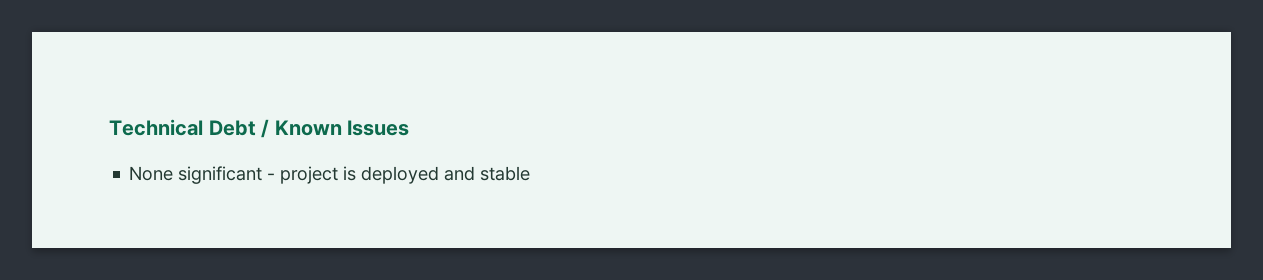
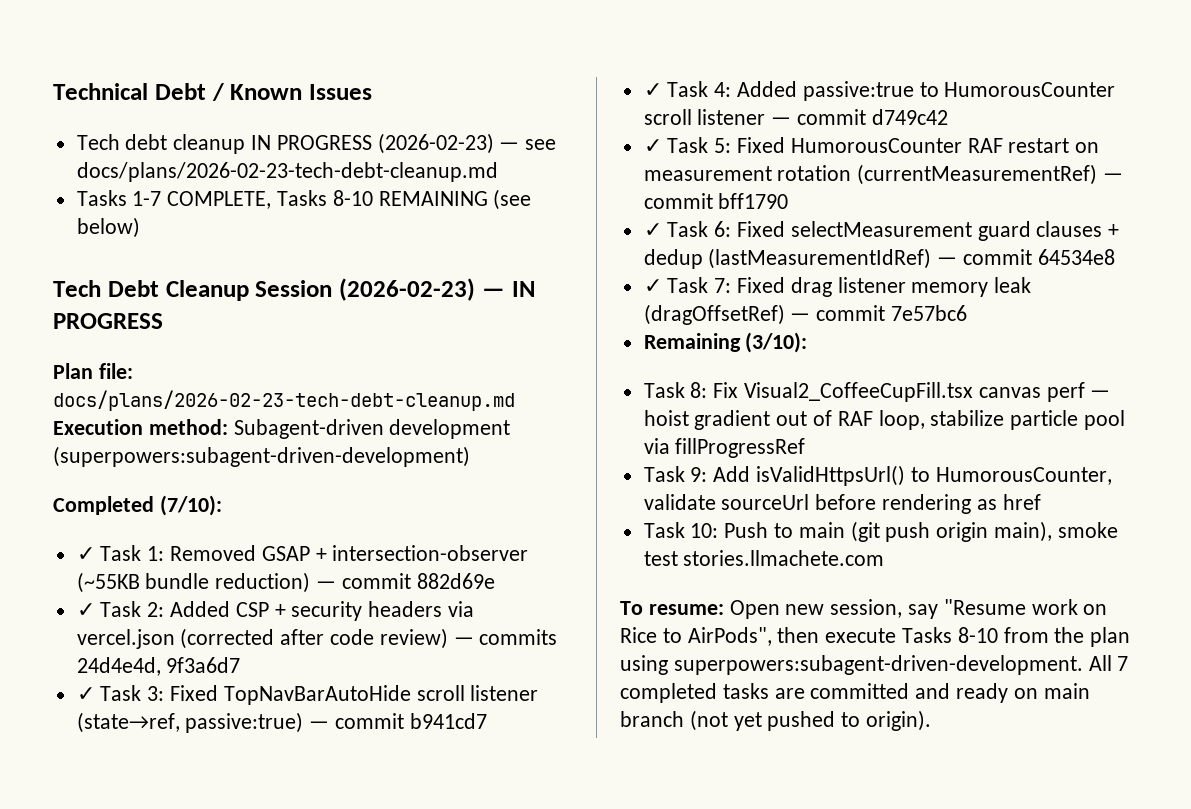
[129,166,531,184] None significant - project is deployed and stable -> [76,133,557,154] [76,162,498,182] [76,189,532,210] [76,217,140,238] [53,278,535,301] [53,313,163,329] [53,363,133,379] [53,390,515,411] [53,419,511,439] [53,446,470,467] [53,495,222,516] [76,545,529,561] [76,572,495,593] [76,601,475,621] [76,628,558,649] [76,657,241,676] [76,685,539,705] [76,712,487,733] [643,81,1116,101] [643,109,948,125] [643,137,1100,153] [643,164,1124,185] [643,193,789,209] [643,221,1120,241] [643,248,1115,269] [643,277,1032,297] [643,304,968,325] [643,332,808,353] [643,382,1111,402] [643,410,1126,430] [643,438,806,458] [643,465,1112,486] [643,494,1041,514] [643,521,1118,542] [643,550,885,566] [620,599,1108,619] [620,627,1131,647] [620,655,1129,675] [620,683,1090,703] [620,710,932,731] Tech debt cleanup IN PROGRESS (2026-02-23) — see docs/plans/2026-02-23-tech-debt-cleanup.md // Tasks 1-7 COMPLETE, Tasks 8-10 REMAINING (see below) // Tech Debt Cleanup Session (2026-02-23) — IN PROGRESS // Plan file: docs/plans/2026-02-23-tech-debt-cleanup.md Execution method: Subagent-driven development (superpowers:subagent-driven-development) // Completed (7/10): // ✓ Task 1: Removed GSAP + intersection-observer (~55KB bundle reduction) — commit 882d69e // ✓ Task 2: Added CSP + security headers via vercel.json (corrected after code review) — commits 24d4e4d, 9f3a6d7 // ✓ Task 3: Fixed TopNavBarAutoHide scroll listener (state→ref, passive:true) — commit b941cd7 // ✓ Task 4: Added passive:true to HumorousCounter scroll listener — commit d749c42 // ✓ Task 5: Fixed HumorousCounter RAF restart on measurement rotation (currentMeasurementRef) — commit bff1790 // ✓ Task 6: Fixed selectMeasurement guard clauses + dedup (lastMeasurementIdRef) — commit 64534e8 // ✓ Task 7: Fixed drag listener memory leak (dragOffsetRef) — commit 7e57bc6 // Remaining (3/10): // Task 8: Fix Visual2_CoffeeCupFill.tsx canvas perf — hoist gradient out of RAF loop, stabilize particle pool via fillProgressRef // Task 9: Add isValidHttpsUrl() to HumorousCounter, validate sourceUrl before rendering as href // Task 10: Push to main (git push origin main), smoke test stories.llmachete.com // To resume: Open new session, say "Resume work on Rice to AirPods", then execute Tasks 8-10 from the plan using superpowers:subagent-driven-development. All 7 completed tasks are committed and ready on main branch (not yet pushed to origin).

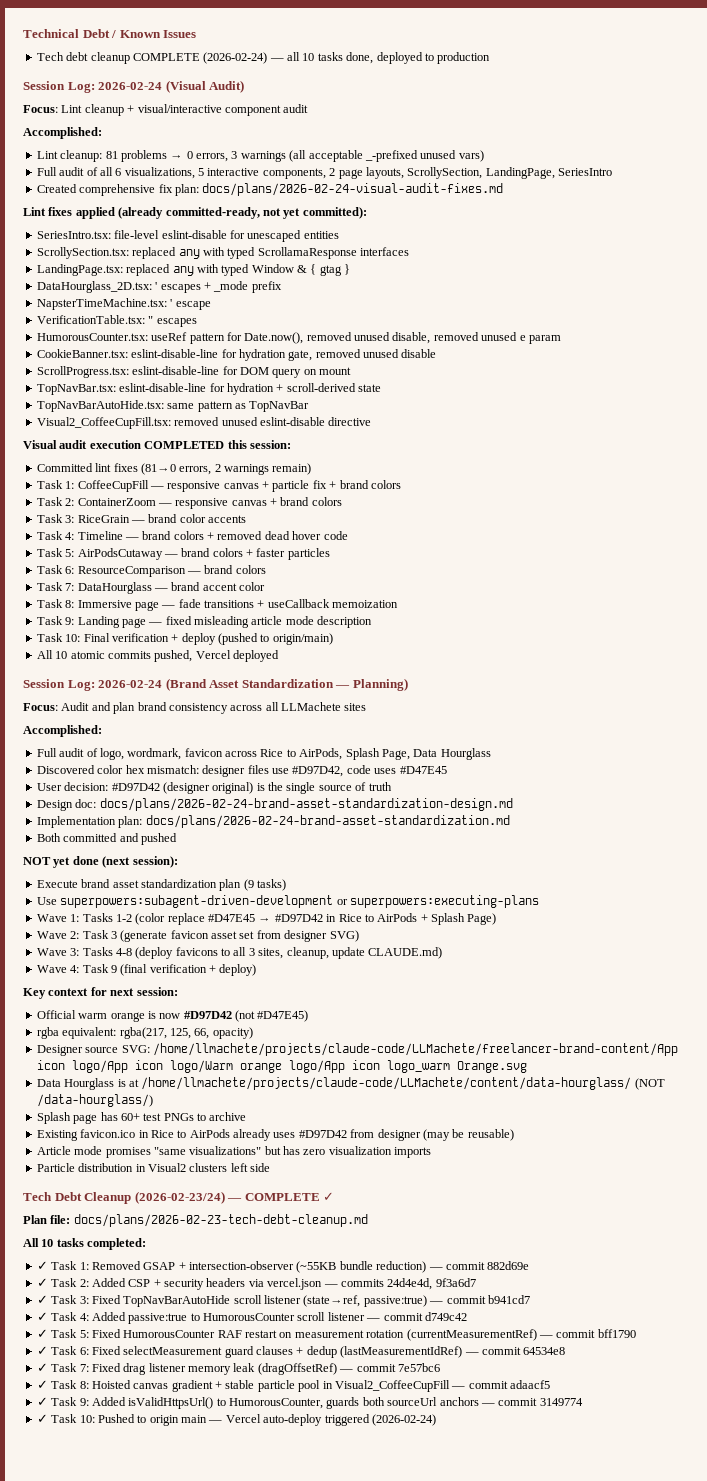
[251,133,557,154] [76,162,498,182] [76,189,532,210] [76,217,140,238] [53,278,535,301] [53,313,163,329] [53,363,133,379] [53,390,515,411] [53,419,511,439] [53,446,470,467] [53,495,222,516] IN PROGRESS (2026-02-23) — see docs/plans/2026-02-23-tech-debt-cleanup.md // Tasks 1-7 COMPLETE, Tasks 8-10 REMAINING (see below) // Tech Debt Cleanup Session (2026-02-23) — IN PROGRESS // Plan file: docs/plans/2026-02-23-tech-debt-cleanup.md Execution method: Subagent-driven development (superpowers:subagent-driven-development) // Completed (7/10): -> [132,52,491,64] [23,80,245,93] [23,104,309,116] [23,127,102,139] [36,150,484,162] [36,167,612,179] [36,183,504,196] [23,207,367,219] [36,230,339,242] [36,247,409,259] [36,264,351,276] [36,281,282,293] [36,298,211,310] [36,315,197,327] [36,332,561,344] [36,349,437,361] [36,366,351,378] [36,383,381,395] [36,400,310,412] [36,417,372,429] [23,440,291,449] [36,463,312,475] [36,480,401,492] [36,497,342,509] [36,514,246,523] [36,531,348,540] [36,548,330,560] [36,565,266,577] [36,582,265,594] [36,599,399,611] [36,616,373,628] [36,633,333,645] [36,650,279,662] [23,678,408,691] [23,702,367,714] [23,725,102,737] [36,748,491,760] [36,765,447,777] [36,782,392,794] [36,798,513,811] [36,815,510,828] [36,833,177,845] [23,856,178,868] [36,879,286,891] [36,895,539,908] [36,913,497,925] [36,930,359,942] [36,947,443,959] [36,964,257,976] [23,987,178,999] [36,1010,309,1022] [36,1027,253,1039] [36,1043,678,1056] [36,1060,527,1073] [36,1077,665,1090] [36,1094,153,1107] [36,1112,247,1124] [36,1129,514,1141] [36,1146,432,1158] [36,1163,270,1172] [23,1191,335,1204] [23,1214,368,1227] [23,1238,147,1250] COMPLETE (2026-02-24) — all 10 tasks done, deployed to production // Session Log: 2026-02-24 (Visual Audit) // Focus: Lint cleanup + visual/interactive component audit // Accomplished: // Lint cleanup: 81 problems → 0 errors, 3 warnings (all acceptable _-prefixed unused vars) // Full audit of all 6 visualizations, 5 interactive components, 2 page layouts, ScrollySection, LandingPage, SeriesIntro // Created comprehensive fix plan: docs/plans/2026-02-24-visual-audit-fixes.md // Lint fixes applied (already committed-ready, not yet committed): // SeriesIntro.tsx: file-level eslint-disable for unescaped entities // ScrollySection.tsx: replaced any with typed ScrollamaResponse interfaces // LandingPage.tsx: replaced any with typed Window & { gtag } // DataHourglass_2D.tsx: ' escapes + _mode prefix // NapsterTimeMachine.tsx: ' escape // VerificationTable.tsx: " escapes // HumorousCounter.tsx: useRef pattern for Date.now(), removed unused disable, removed unused e param // CookieBanner.tsx: eslint-disable-line for hydration gate, removed unused disable // ScrollProgress.tsx: eslint-disable-line for DOM query on mount // TopNavBar.tsx: eslint-disable-line for hydration + scroll-derived state // TopNavBarAutoHide.tsx: same pattern as TopNavBar // Visual2_CoffeeCupFill.tsx: removed unused eslint-disable directive // Visual audit execution COMPLETED this session: // Committed lint fixes (81→0 errors, 2 warnings remain) // Task 1: CoffeeCupFill — responsive canvas + particle fix + brand colors // Task 2: ContainerZoom — responsive canvas + brand colors // Task 3: RiceGrain — brand color accents // Task 4: Timeline — brand colors + removed dead hover code // Task 5: AirPodsCutaway — brand colors + faster particles // Task 6: ResourceComparison — brand colors // Task 7: DataHourglass — brand accent color // Task 8: Immersive page — fade transitions + useCallback memoization // Task 9: Landing page — fixed misleading article mode description // Task 10: Final verification + deploy (pushed to origin/main) // All 10 atomic commits pushed, Vercel deployed // Session Log: 2026-02-24 (Brand Asset Standardization — Planning) // Focus: Audit and plan brand consistency across all LLMachete sites // Accomplished: // Full audit of logo, wordmark, favicon across Rice to AirPods, Splash Page, Data Hourglass // Discovered color hex mismatch: designer files use #D97D42, code uses #D47E45 // User decision: #D97D42 (designer original) is the single source of truth // Design doc: docs/plans/2026-02-24-brand-asset-standardization-design.md // Implementation plan: docs/plans/2026-02-24-brand-asset-standardization.md // Both committed and pushed // NOT yet done (next session): // Execute brand asset standardization plan (9 tasks) // Use superpowers:subagent-driven-development or superpowers:executing-plans // Wave 1: Tasks 1-2 (color replace #D47E45 → #D97D42 in Rice to AirPods + Splash Page) // Wave 2: Task 3 (generate favicon asset set from designer SVG) // Wave 3: Tasks 4-8 (deploy favicons to all 3 sites, cleanup, update CLAUDE.md) // Wave 4: Task 9 (final verification + deploy) // Key context for next session: // Official warm orange is now #D97D42 (not #D47E45) // rgba equivalent: rgba(217, 125, 66, opacity) // Designer source SVG: /home/llmachete/projects/claude-code/LLMachete/freelancer-brand-content/App icon logo/App icon logo/Warm orange logo/App icon logo_warm Orange.svg // Data Hourglass is at /home/llmachete/projects/claude-code/LLMachete/content/data-hourglass/ (NOT /data-hourglass/) // Splash page has 60+ test PNGs to archive // Existing favicon.ico in Rice to AirPods already uses #D97D42 from designer (may be reusable) // Article mode promises "same visualizations" but has zero visualization imports // Particle distribution in Visual2 clusters left side // Tech Debt Cleanup (2026-02-23/24) — COMPLETE ✓ // Plan file: docs/plans/2026-02-23-tech-debt-cleanup.md // All 10 tasks completed:
[180,628,448,649] (corrected after code review) -> (323, 1284) none
[643,332,808,353] [643,382,1111,402] [643,410,1126,430] [643,438,806,458] [643,466,751,482] Remaining (3/10): // Task 8: Fix Visual2_CoffeeCupFill.tsx canvas perf — hoist gradient out of RAF loop, stabilize particle pool via fillProgressRef // Task 9: Add -> [36,1380,550,1392] [36,1397,126,1406] ✓ Task 8: Hoisted canvas gradient + stable particle pool in Visual2_CoffeeCupFill — commit adaacf5 // ✓ Task 9: Added
[643,494,1041,514] [643,521,1118,542] [643,550,885,566] [620,599,1108,619] [620,627,1131,647] [620,655,1129,675] [620,683,1090,703] [620,710,932,731] validate sourceUrl before rendering as href // Task 10: Push to main (git push origin main), smoke test stories.llmachete.com // To resume: Open new session, say "Resume work on Rice to AirPods", then execute Tasks 8-10 from the plan using superpowers:subagent-driven-development. All 7 completed tasks are committed and ready on main branch (not yet pushed to origin). -> [326,1397,583,1409] [36,1414,436,1426] guards both sourceUrl anchors — commit 3149774 // ✓ Task 10: Pushed to origin main — Vercel auto-deploy triggered (2026-02-24)

